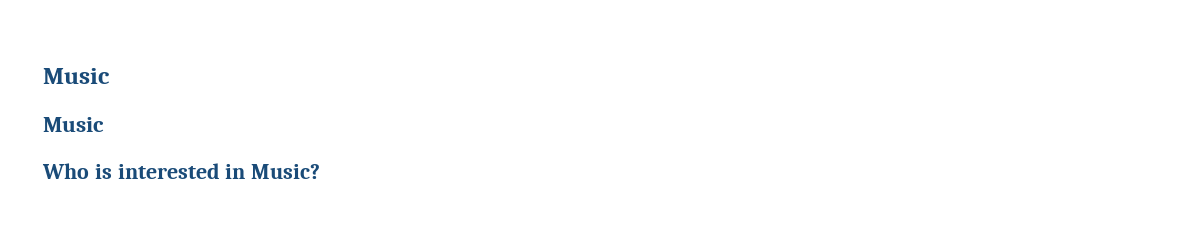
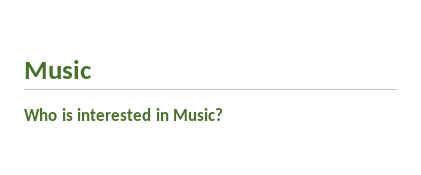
[43,68,110,84] [43,117,104,132] Music // Music -> [24,60,92,79] Music

